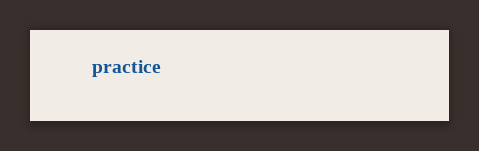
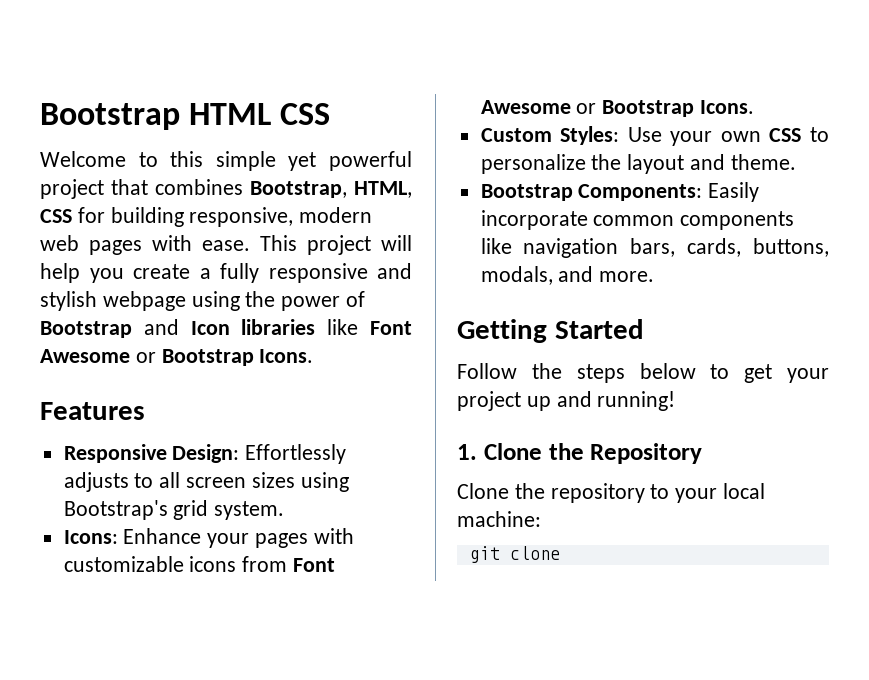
[92,60,161,77] practice -> [40,103,331,130] [40,151,412,171] [40,179,412,199] [40,207,373,227] [40,235,412,255] [40,263,412,283] [40,291,366,311] [40,319,413,338] [40,349,314,366] [40,402,145,420] [63,444,347,464] [63,472,349,492] [63,500,285,520] [63,528,354,548] [63,556,336,572] [480,100,755,117] [480,126,829,146] [480,154,796,174] [480,182,760,202] [480,210,795,230] [480,238,829,258] [480,266,655,285] [457,319,644,343] [457,363,829,383] [457,391,676,411] [457,443,703,464] [457,483,766,503] [457,511,541,527] [469,546,560,563] Bootstrap HTML CSS // Welcome to this simple yet powerful project that combines Bootstrap, HTML, CSS for building responsive, modern web pages with ease. This project will help you create a fully responsive and stylish webpage using the power of Bootstrap and Icon libraries like Font Awesome or Bootstrap Icons. // Features // Responsive Design: Effortlessly adjusts to all screen sizes using Bootstrap's grid system. // Icons: Enhance your pages with customizable icons from Font Awesome or Bootstrap Icons. // Custom Styles: Use your own CSS to personalize the layout and theme. // Bootstrap Components: Easily incorporate common components like navigation bars, cards, buttons, modals, and more. // Getting Started // Follow the steps below to get your project up and running! // 1. Clone the Repository // Clone the repository to your local machine: // git clone

